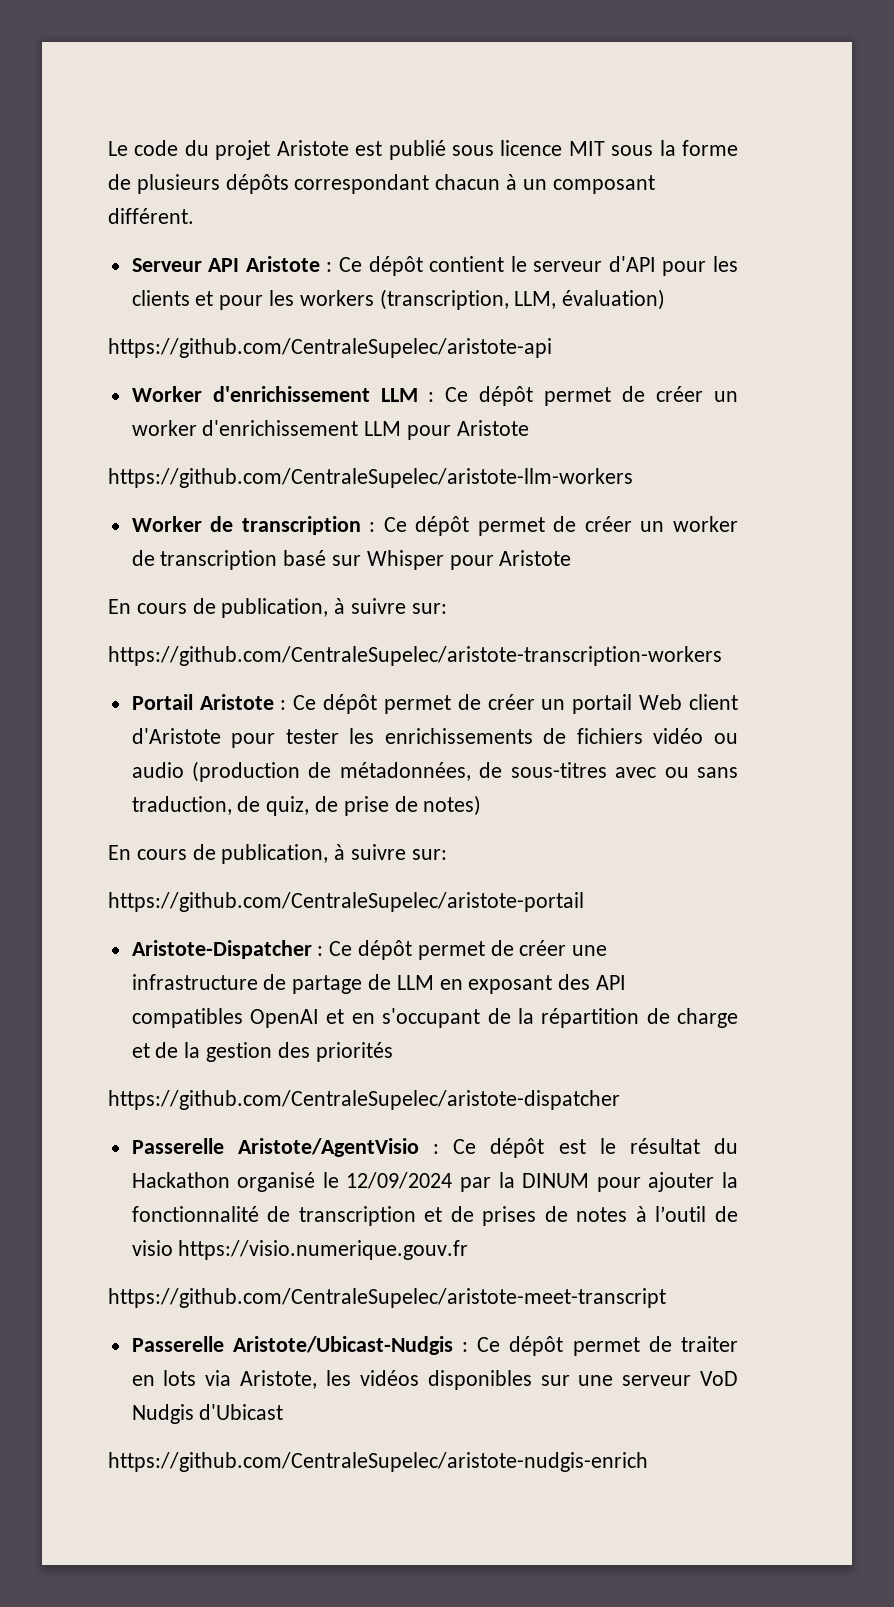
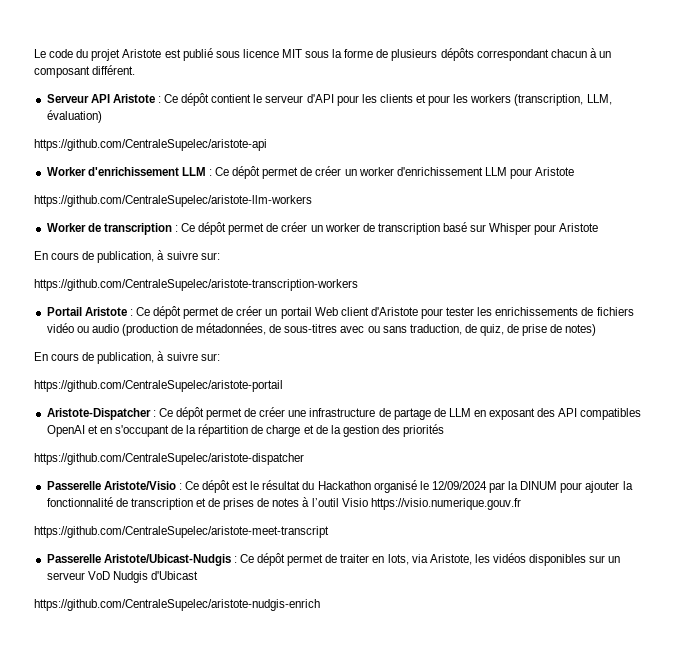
[237,1138,419,1157] Aristote/AgentVisio -> [103,481,176,490] Aristote/Visio
[715,1206,739,1222] [131,1240,173,1256] de visio -> [341,498,368,507] Visio
[163,1370,197,1386] lots -> [387,554,409,565] lots,
[578,1375,614,1386] une -> [608,556,621,563] un

